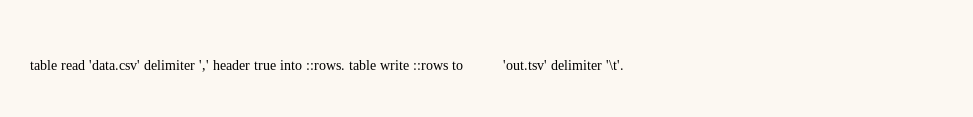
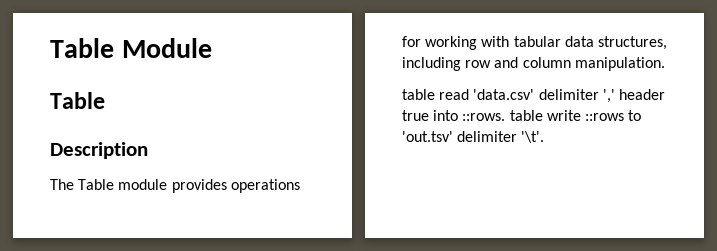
(30, 65) none -> [50,38,212,58] [50,92,105,109] [50,142,148,159] [50,179,300,193] [402,36,667,50] [402,57,665,71] Table Module // Table // Description // The Table module provides operations for working with tabular data structures, including row and column manipulation. //

